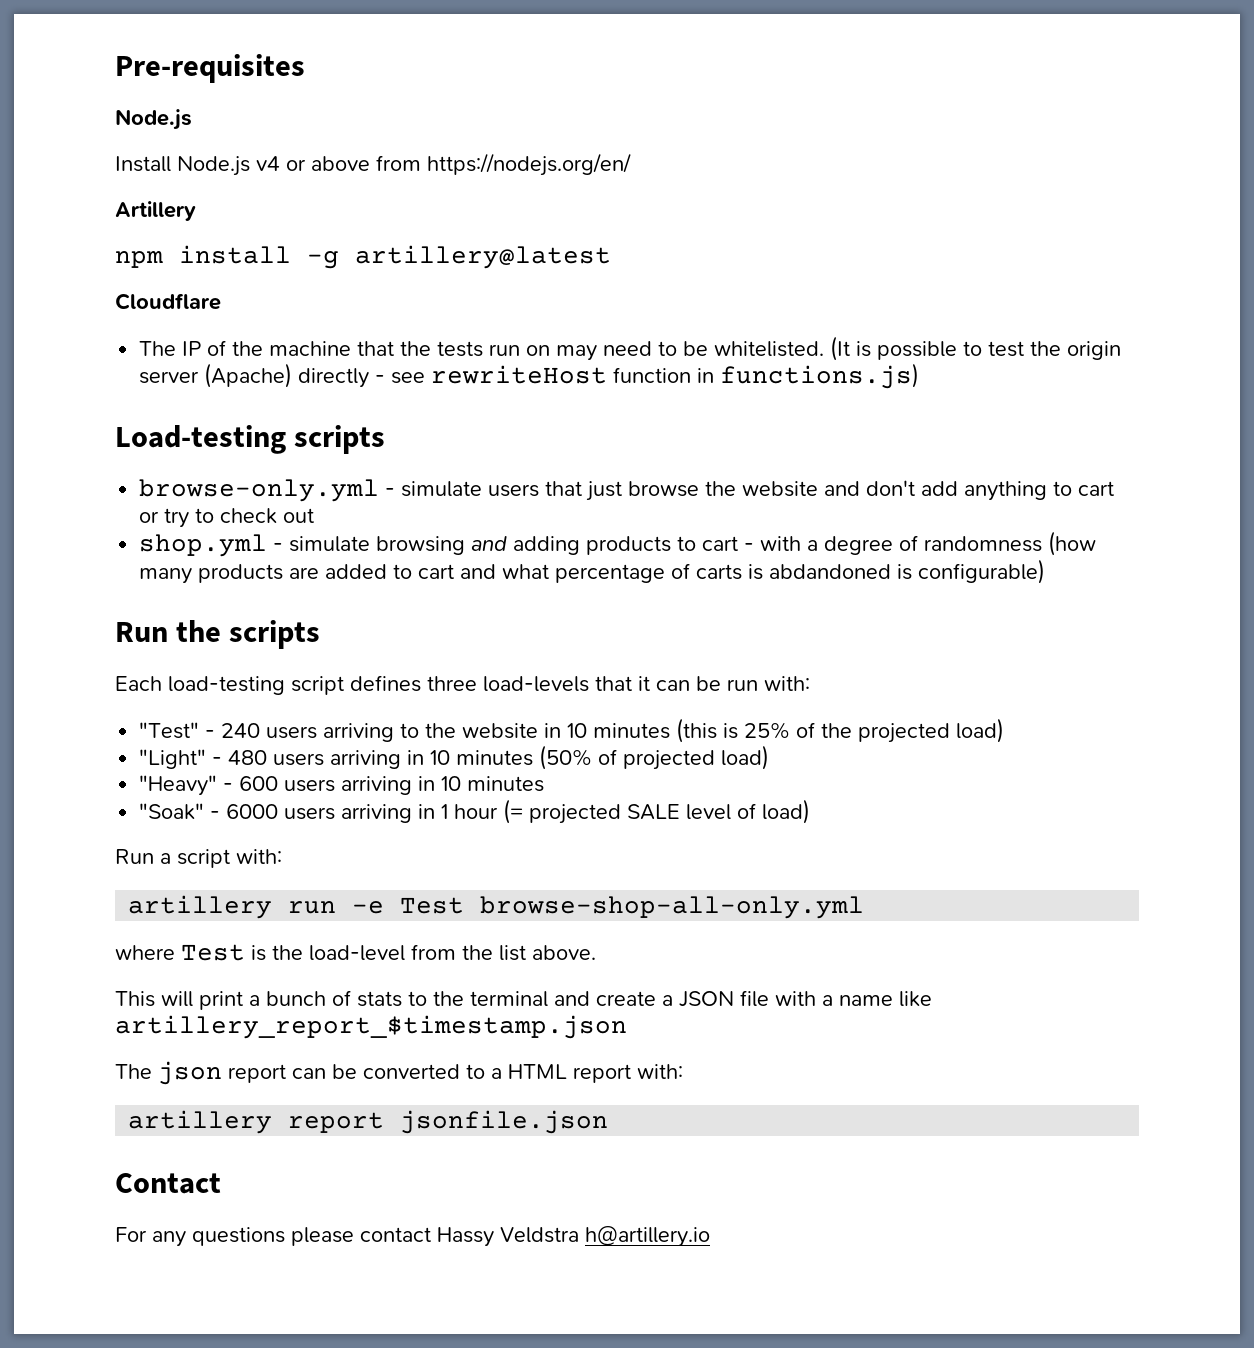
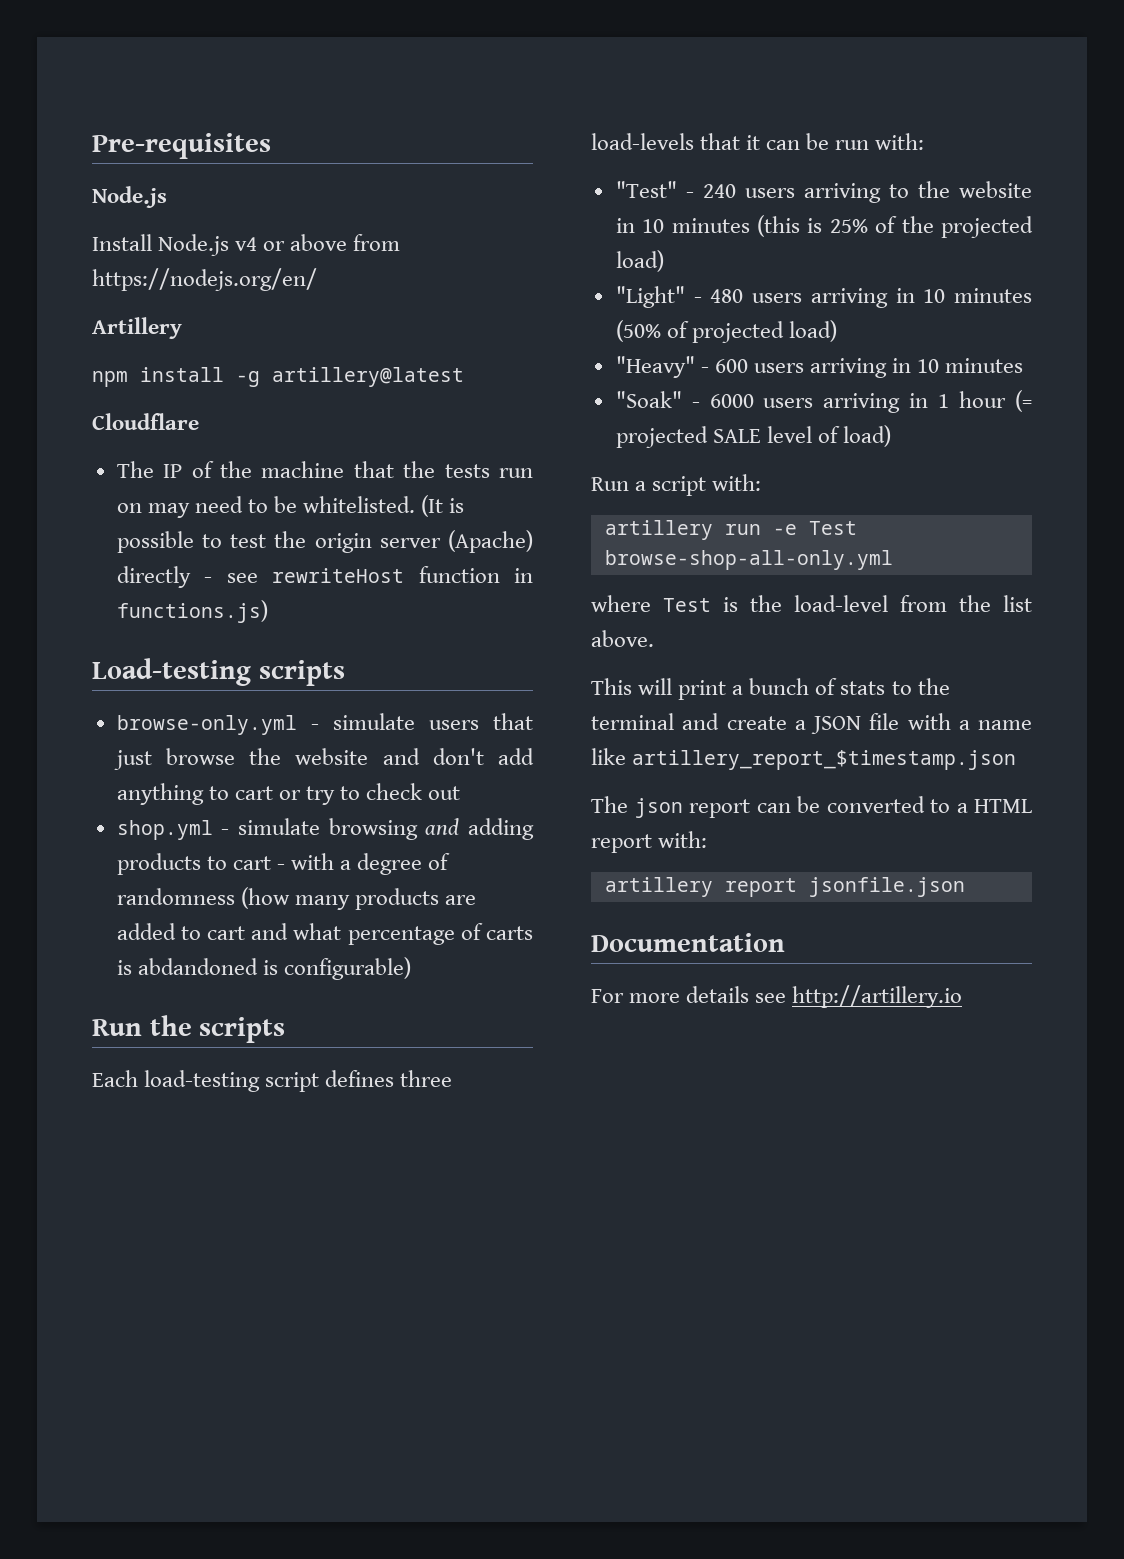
[115,1173,221,1194] Contact -> [591,933,785,952] Documentation
[152,1226,710,1247] any questions please contact Hassy Veldstra h@artillery.io -> [629,985,963,1008] more details see http://artillery.io

